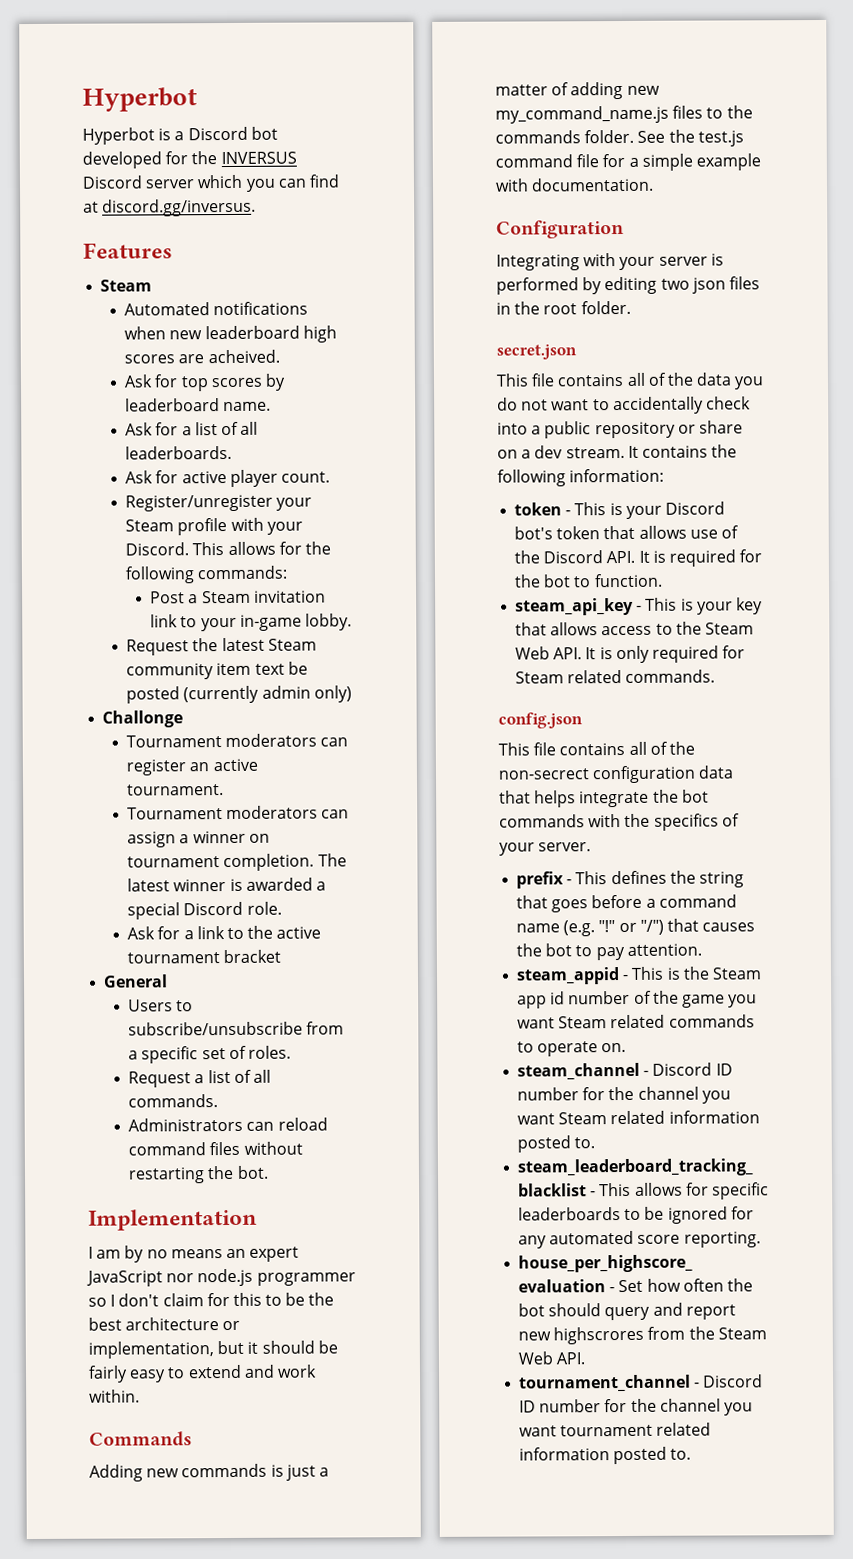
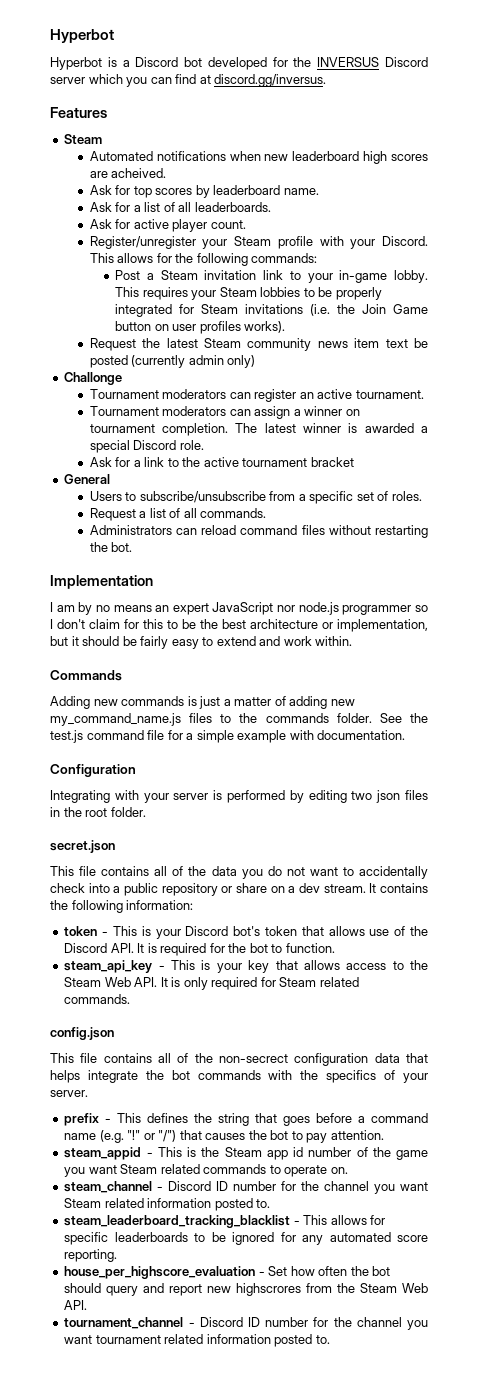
(352, 622) none -> [115,287,382,300] [115,304,429,317] [115,321,286,334] This requires your Steam lobbies to be properly integrated for Steam invitations (i.e. the Join Game button on user profiles works).
(215, 671) none -> [317,341,348,348] news

